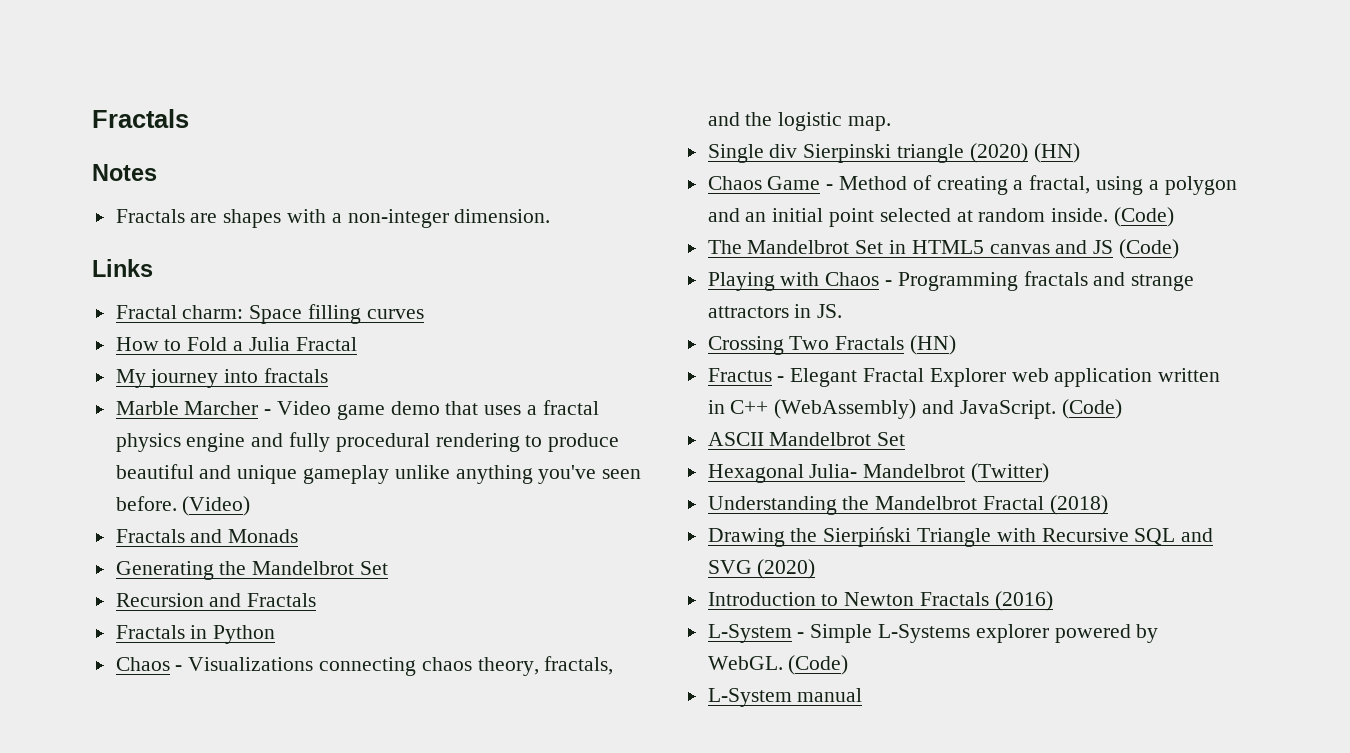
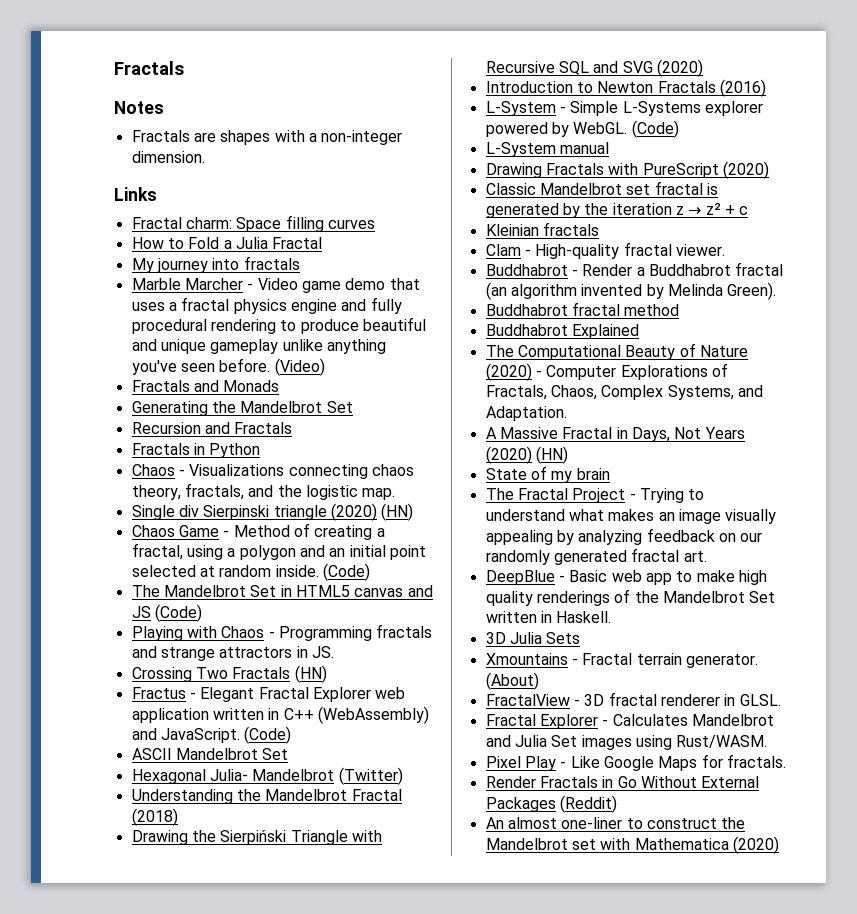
(863, 695) none -> [485,161,769,179] [485,181,718,195] [485,203,749,218] [485,222,599,236] [485,242,725,259] [485,262,784,276] [485,282,777,300] [485,302,680,316] [485,324,639,339] [485,343,748,360] [485,363,728,381] [485,385,763,400] [485,406,567,421] [485,427,745,442] [485,446,568,464] [485,466,610,483] [485,488,705,503] [485,509,777,524] [485,528,763,545] [485,548,707,565] [485,570,767,585] [485,589,776,606] [485,611,612,623] [485,632,581,644] [485,653,758,668] [485,672,539,690] [485,692,781,706] [485,714,774,729] [485,735,768,750] [485,754,786,771] [485,776,760,788] [485,795,617,813] [485,817,746,829] [485,836,779,854] // Drawing Fractals with PureScript (2020) // Classic Mandelbrot set fractal is generated by the iteration z → z² + c // Kleinian fractals // Clam - High-quality fractal viewer. // Buddhabrot - Render a Buddhabrot fractal (an algorithm invented by Melinda Green). // Buddhabrot fractal method // Buddhabrot Explained // The Computational Beauty of Nature (2020) - Computer Explorations of Fractals, Chaos, Complex Systems, and Adaptation. // A Massive Fractal in Days, Not Years (2020) (HN) // State of my brain // The Fractal Project - Trying to understand what makes an image visually appealing by analyzing feedback on our randomly generated fractal art. // DeepBlue - Basic web app to make high quality renderings of the Mandelbrot Set written in Haskell. // 3D Julia Sets // Xmountains - Fractal terrain generator. (About) // FractalView - 3D fractal renderer in GLSL. // Fractal Explorer - Calculates Mandelbrot and Julia Set images using Rust/WASM. // Pixel Play - Like Google Maps for fractals. // Render Fractals in Go Without External Packages (Reddit) // An almost one-liner to construct the Mandelbrot set with Mathematica (2020)

